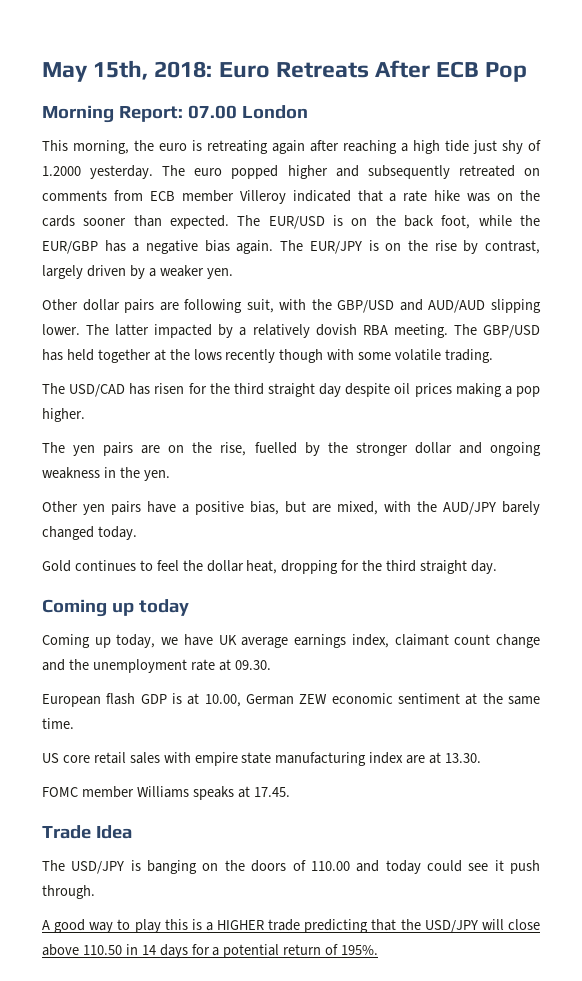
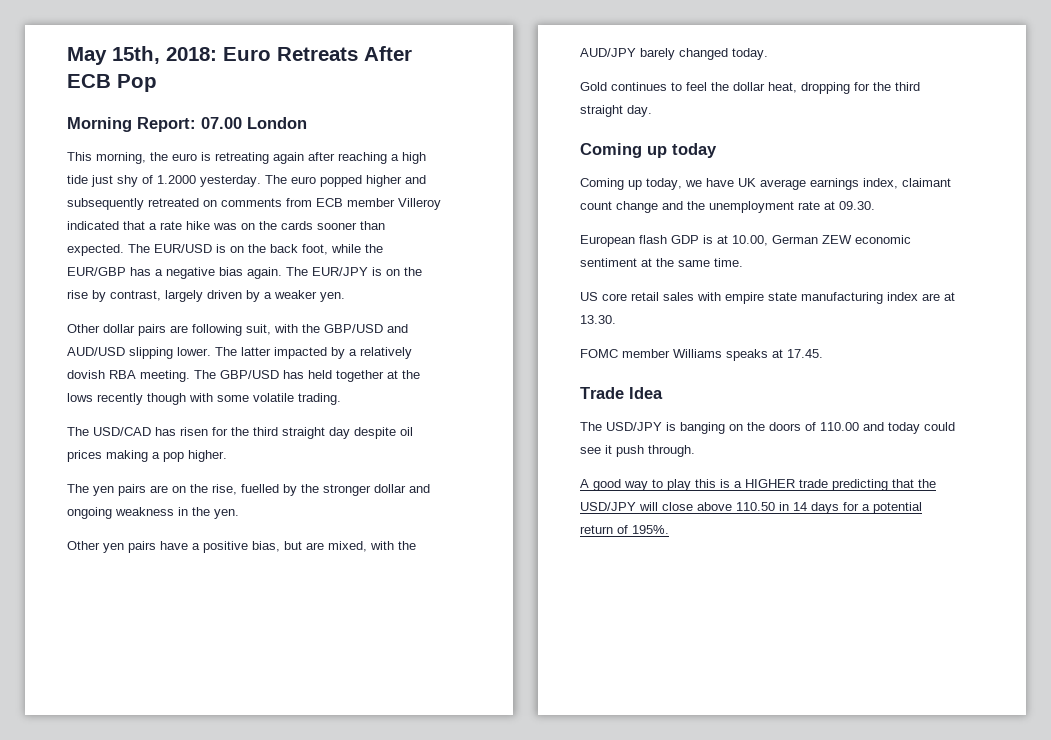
[428,300,486,313] AUD/AUD -> [67,347,125,356] AUD/USD

